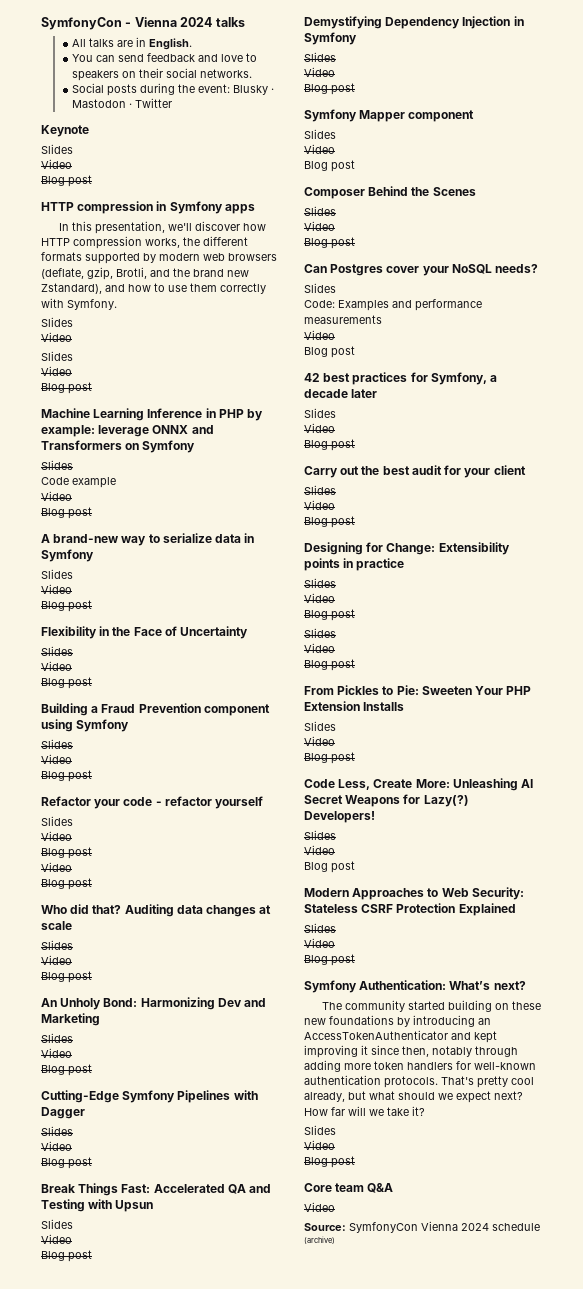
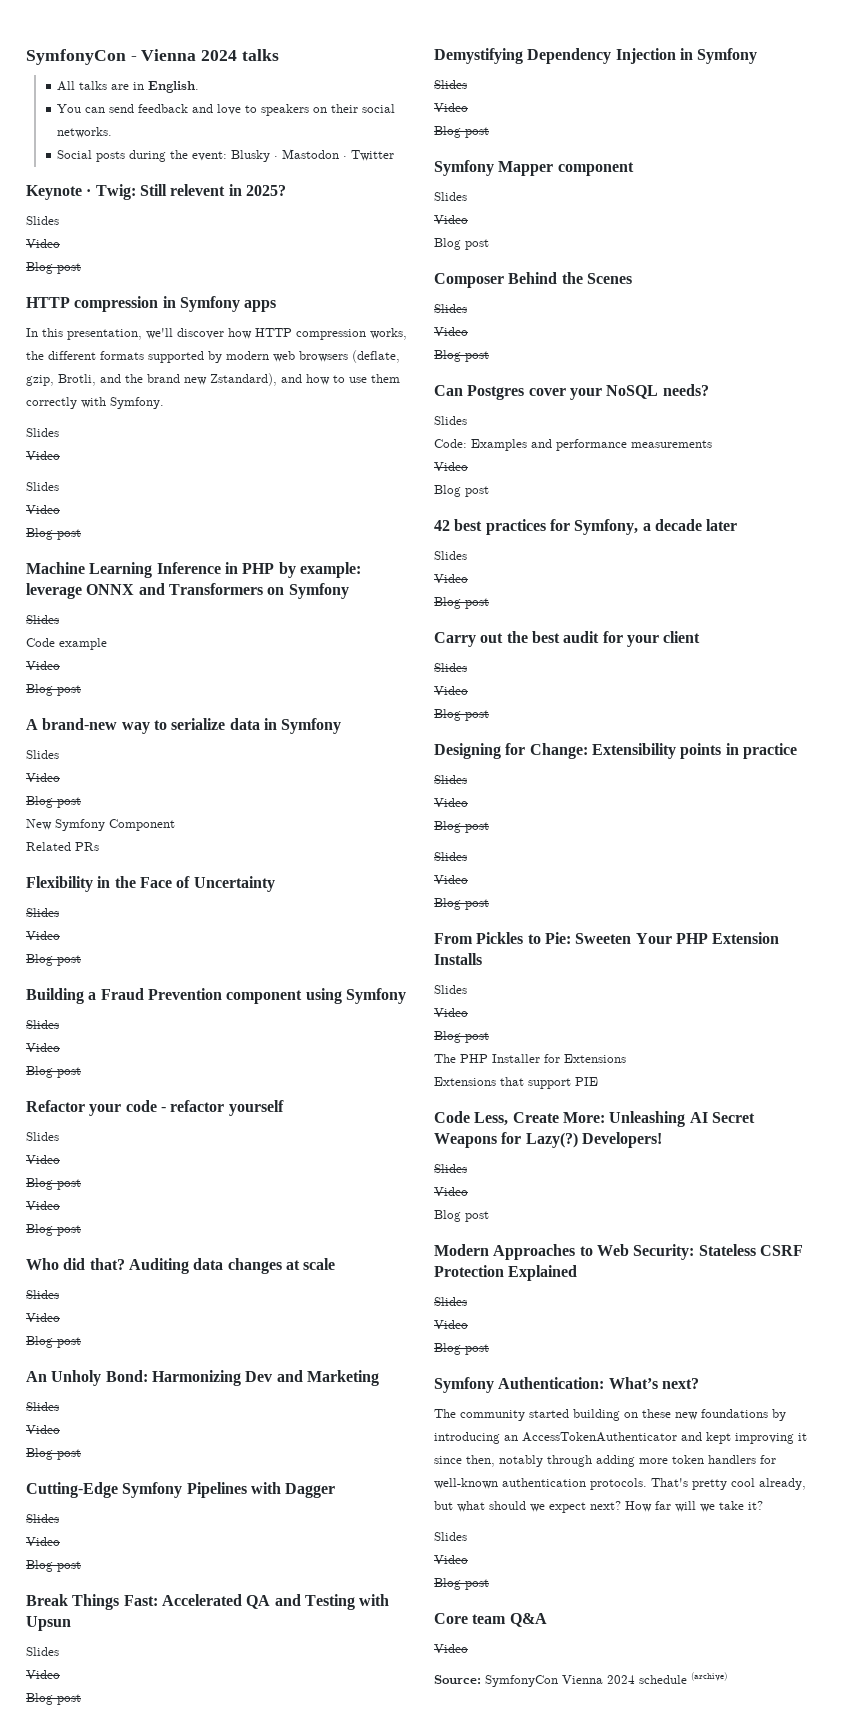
(89, 131) none -> [86,184,286,200] · Twig: Still relevent in 2025?
(92, 606) none -> [26,819,175,831] [26,842,99,851] // New Symfony Component // Related PRs
(355, 758) none -> [434,1054,626,1063] [434,1077,598,1089] // The PHP Installer for Extensions // Extensions that support PIE

